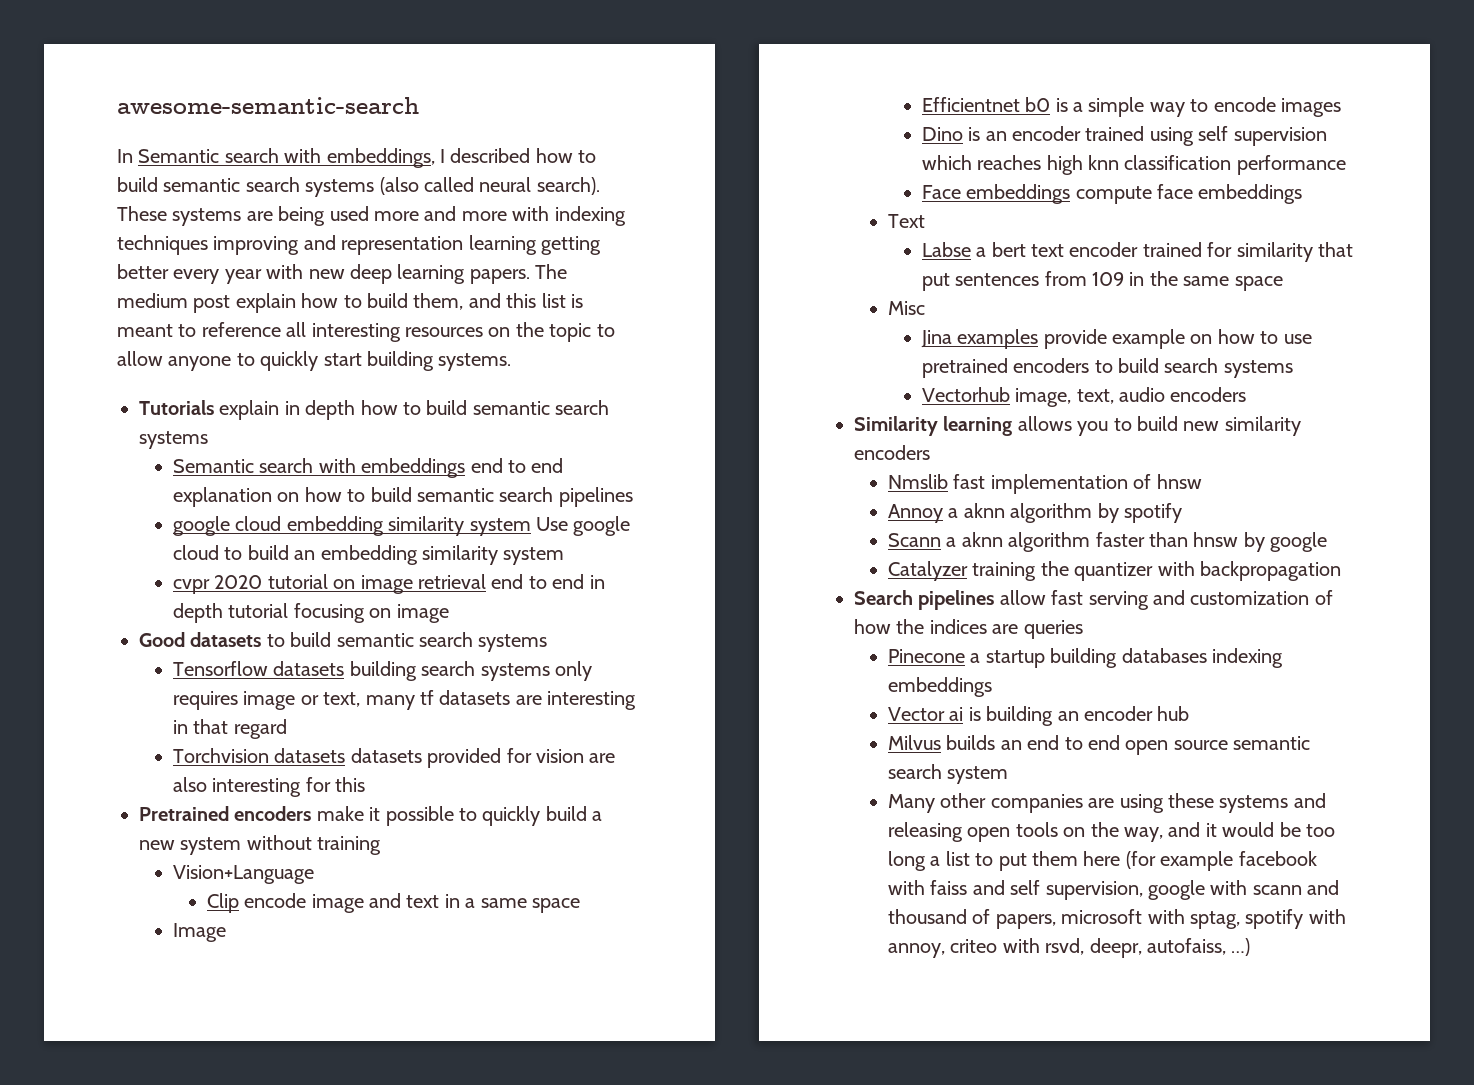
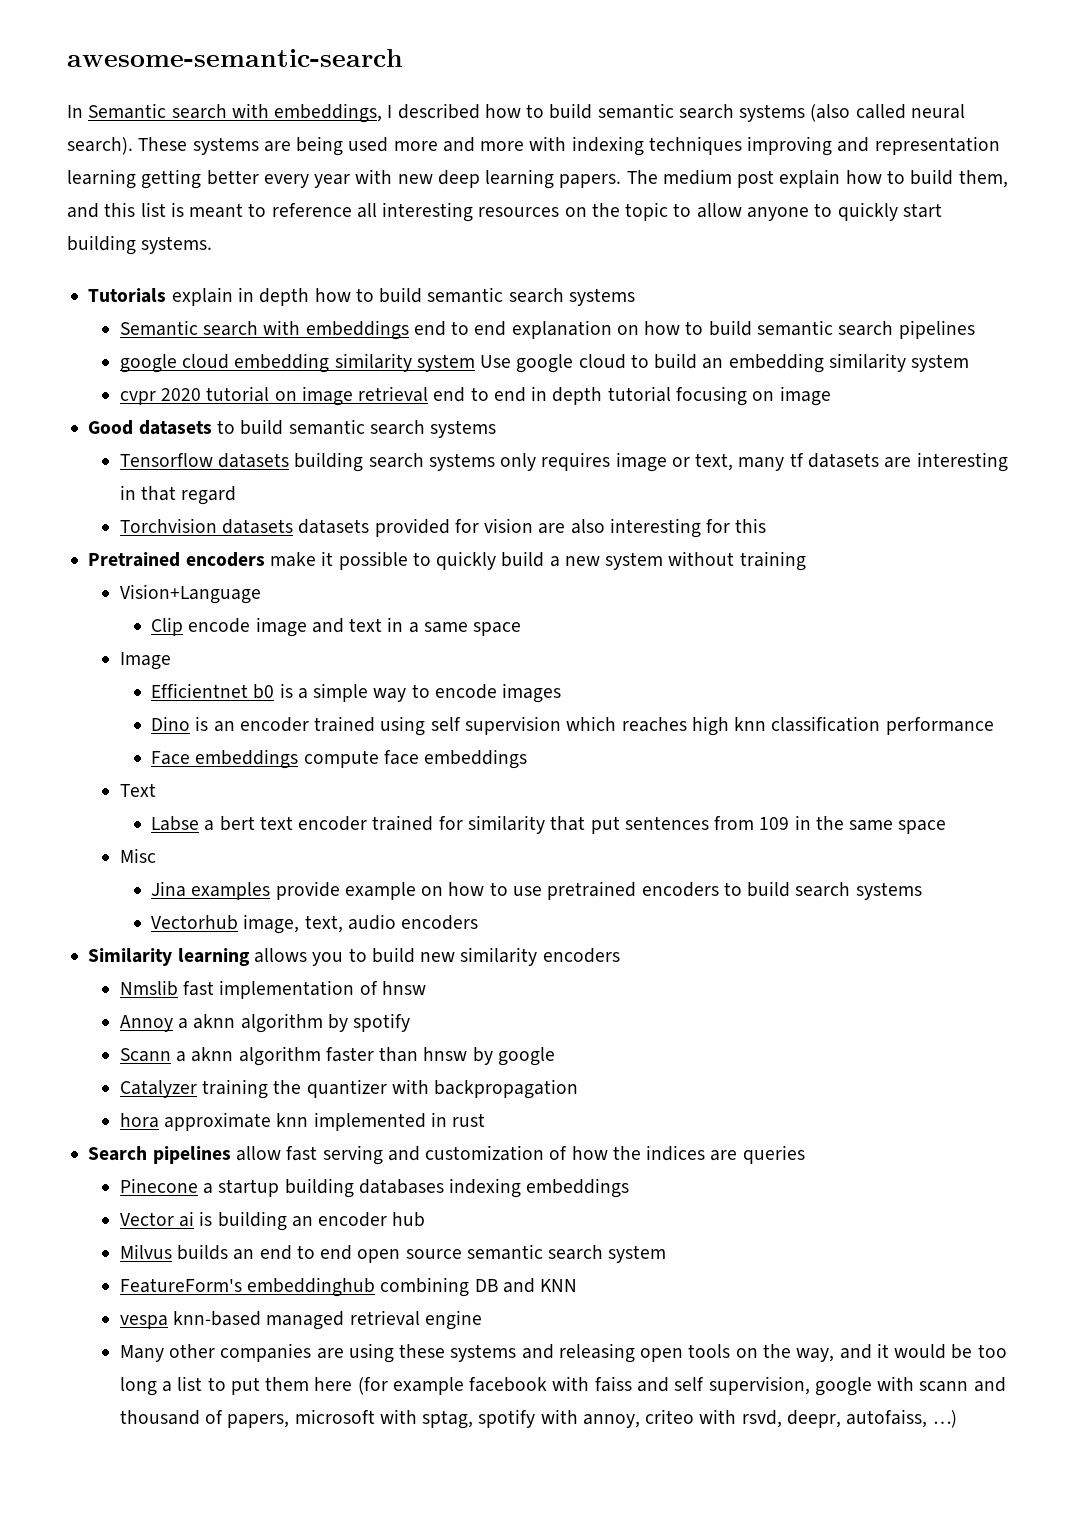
(1341, 571) none -> [119,1112,486,1131] // hora approximate knn implemented in rust
(1009, 775) none -> [119,1277,578,1297] [119,1310,482,1330] // FeatureForm's embeddinghub combining DB and KNN // vespa knn-based managed retrieval engine

